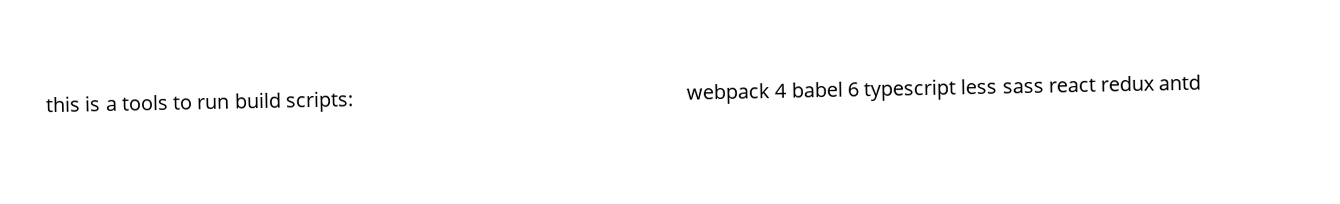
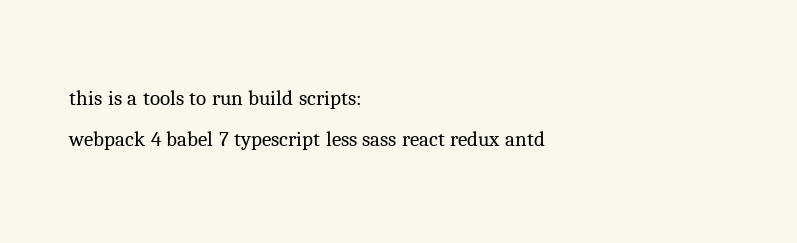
[846,82,859,97] 6 -> [218,132,229,146] 7

